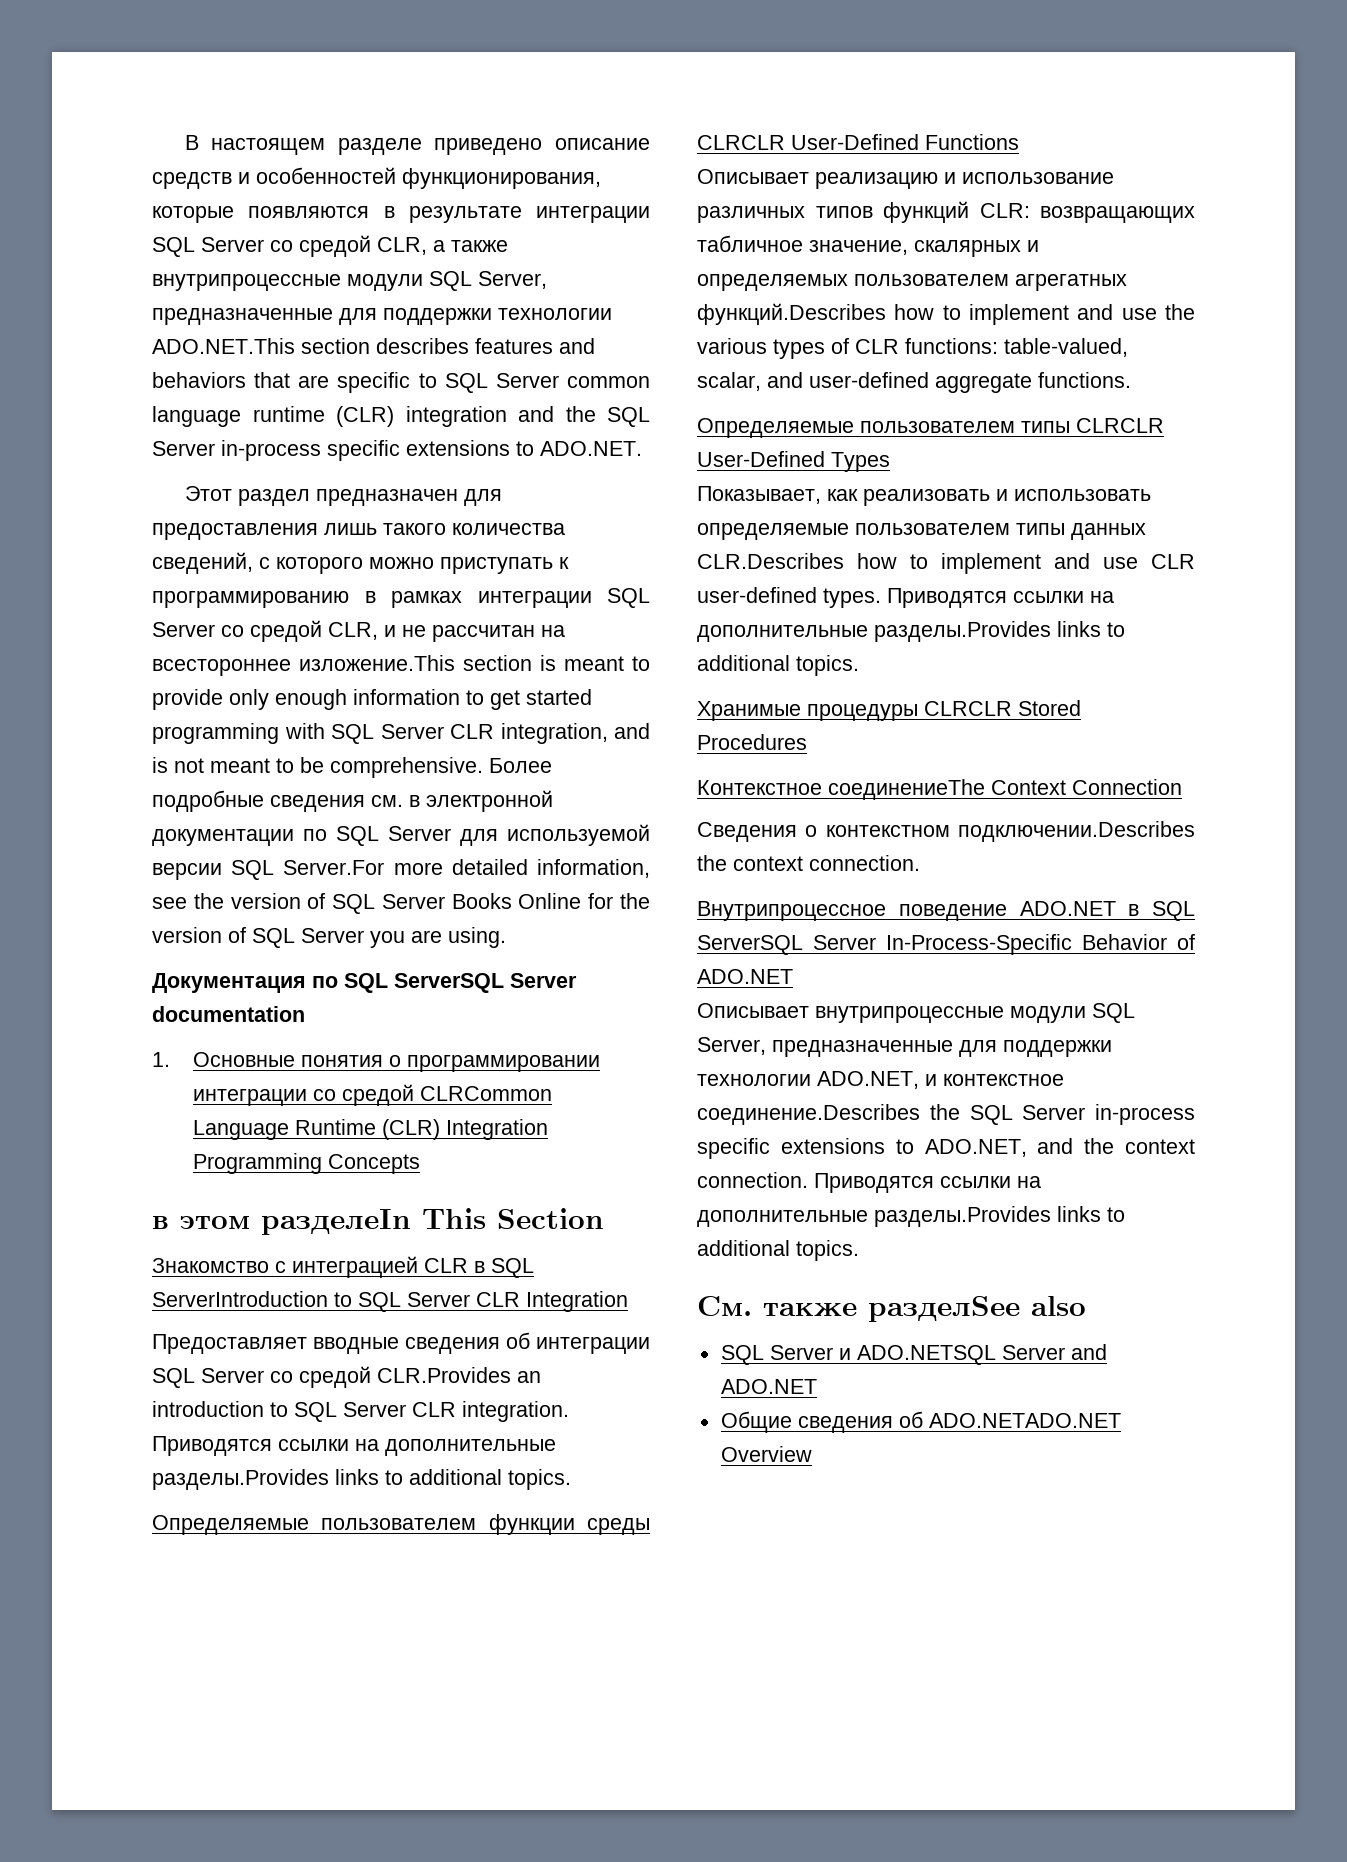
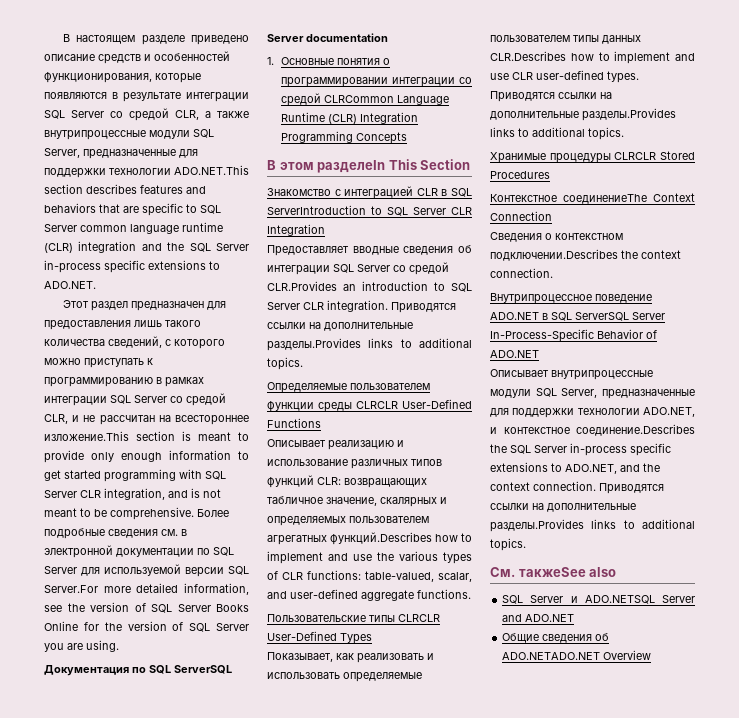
[152,1216,169,1229] в -> [267,160,276,170] В
[697,418,1015,438] Определяемые пользователем -> [267,614,366,622] Пользовательские
[763,1296,1020,1322] также разделSee -> [518,567,586,577] такжеSee

